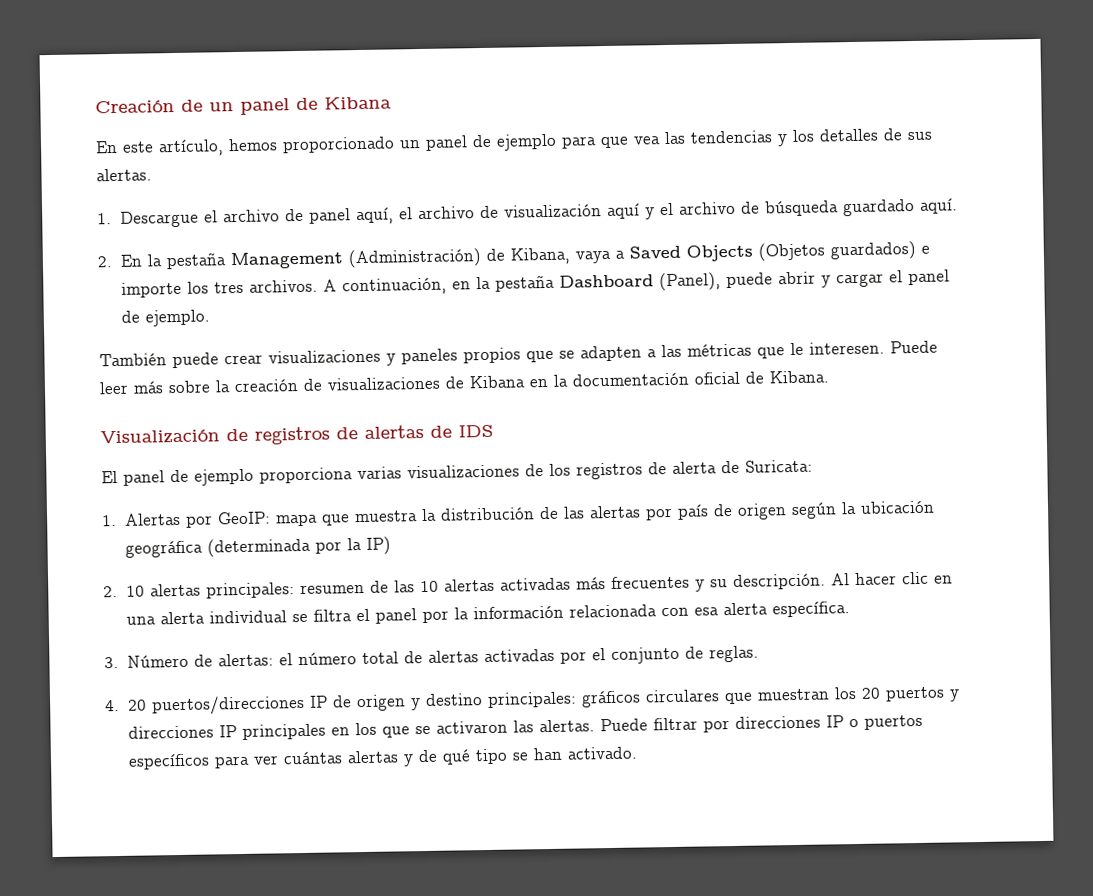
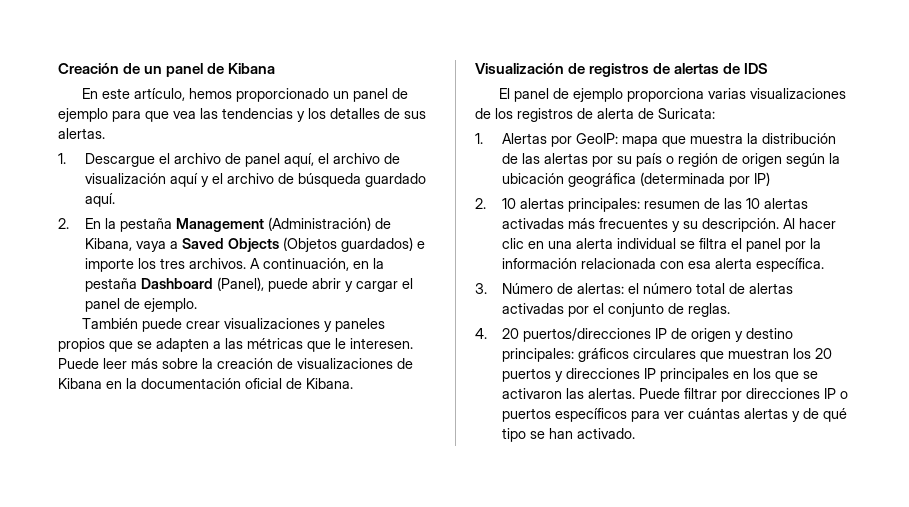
[677,504,710,520] país -> [616,153,718,167] su país o región
[347,537,363,551] la -> (750, 181) none

